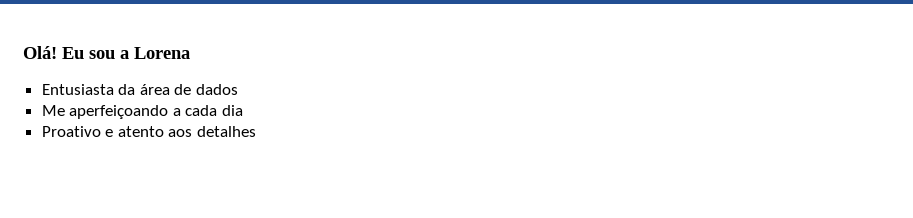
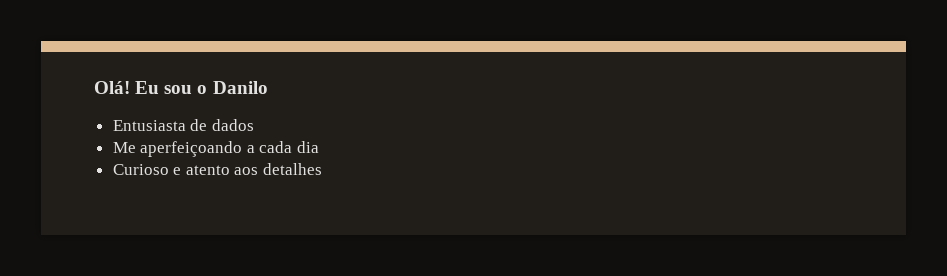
[120,47,190,59] a Lorena -> [197,81,268,94] o Danilo
[118,84,170,95] da área -> (186, 125) none
[41,126,101,137] Proativo -> [112,164,169,175] Curioso

